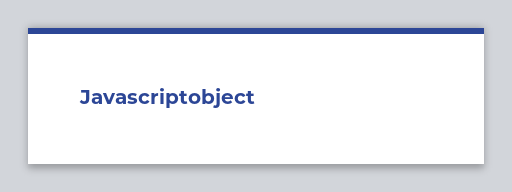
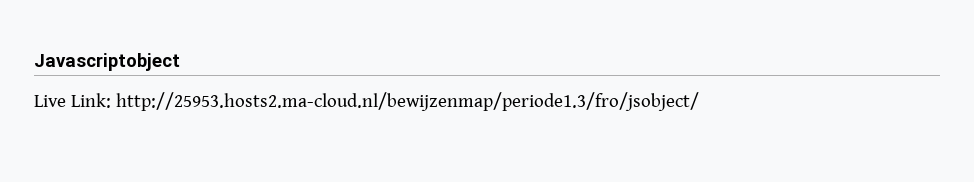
(255, 98) none -> [34,92,699,111] // Live Link: http://25953.hosts2.ma-cloud.nl/bewijzenmap/periode1.3/fro/jsobject/

